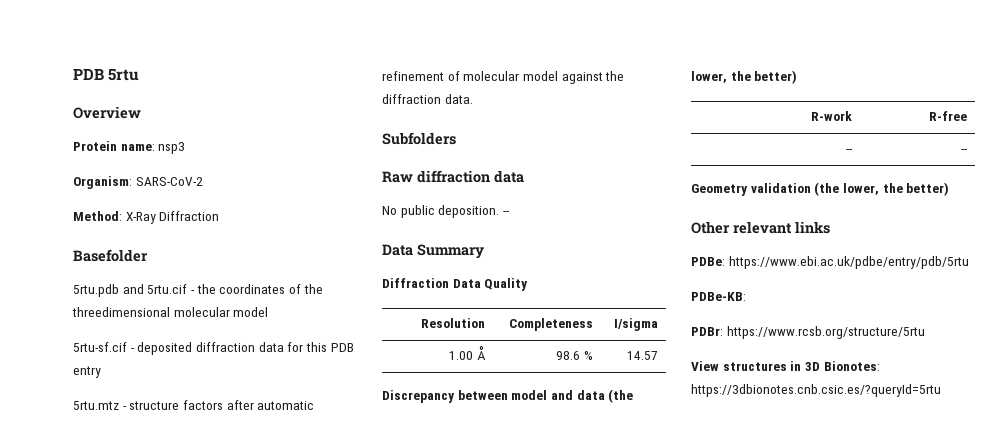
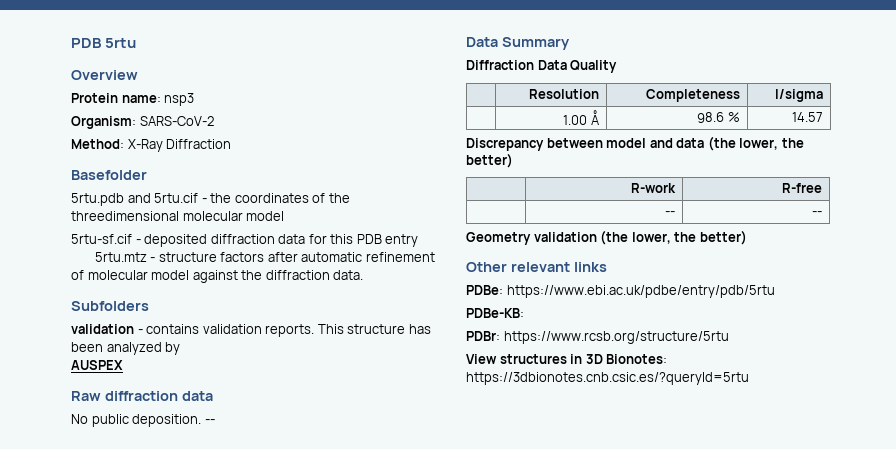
(456, 138) none -> [71,324,431,337] [71,342,181,355] [71,360,123,370] // validation - contains validation reports. This structure has been analyzed by // AUSPEX

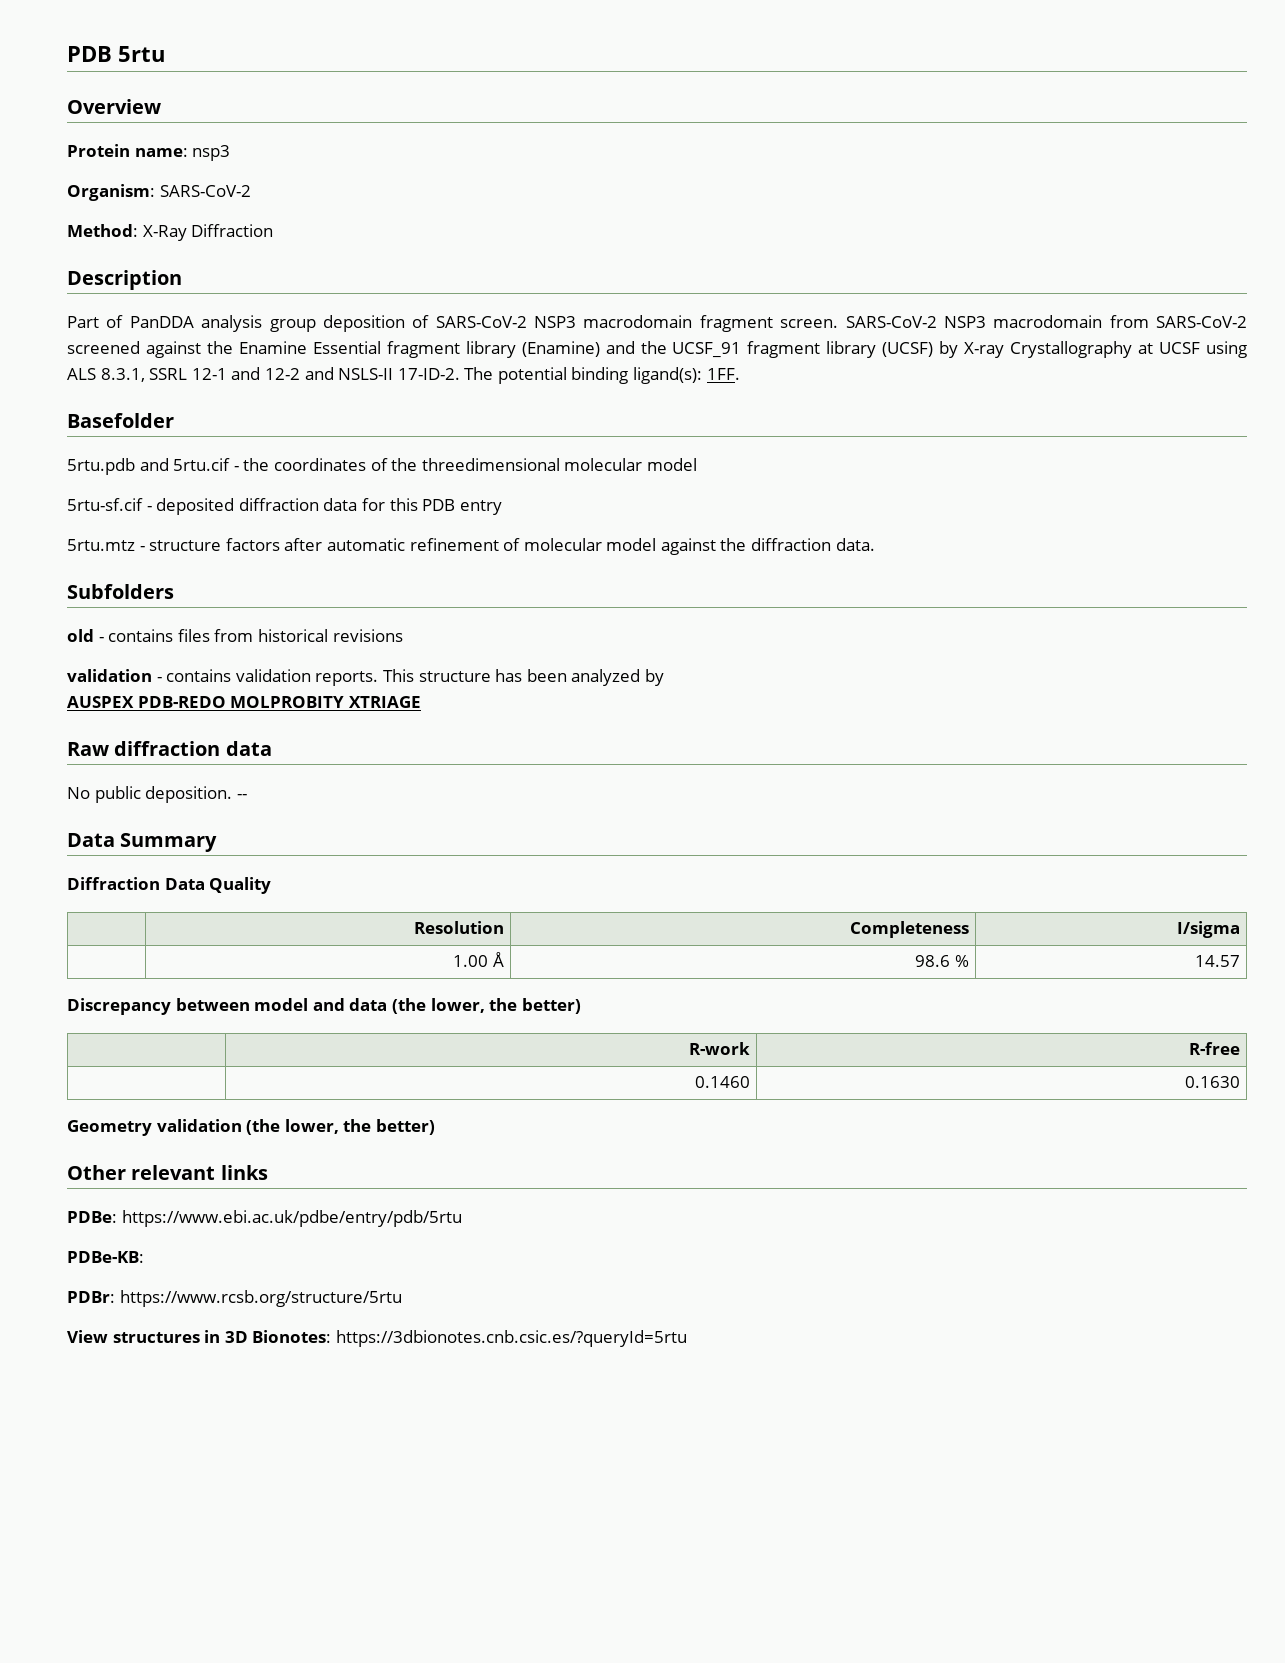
(232, 144) none -> [67,270,182,290] [67,315,1247,332] [67,341,1247,358] [67,367,740,384] // Description // Part of PanDDA analysis group deposition of SARS-CoV-2 NSP3 macrodomain fragment screen. SARS-CoV-2 NSP3 macrodomain from SARS-CoV-2 screened against the Enamine Essential fragment library (Enamine) and the UCSF_91 fragment library (UCSF) by X-ray Crystallography at UCSF using ALS 8.3.1, SSRL 12-1 and 12-2 and NSLS-II 17-ID-2. The potential binding ligand(s): 1FF.
(149, 306) none -> [67,629,403,642] // old - contains files from historical revisions
(123, 365) none -> [137,696,421,708] PDB-REDO MOLPROBITY XTRIAGE
[664,211,675,216] [811,211,822,216] -- | -- -> [694,1076,750,1088] [1184,1076,1240,1088] 0.1460 | 0.1630

